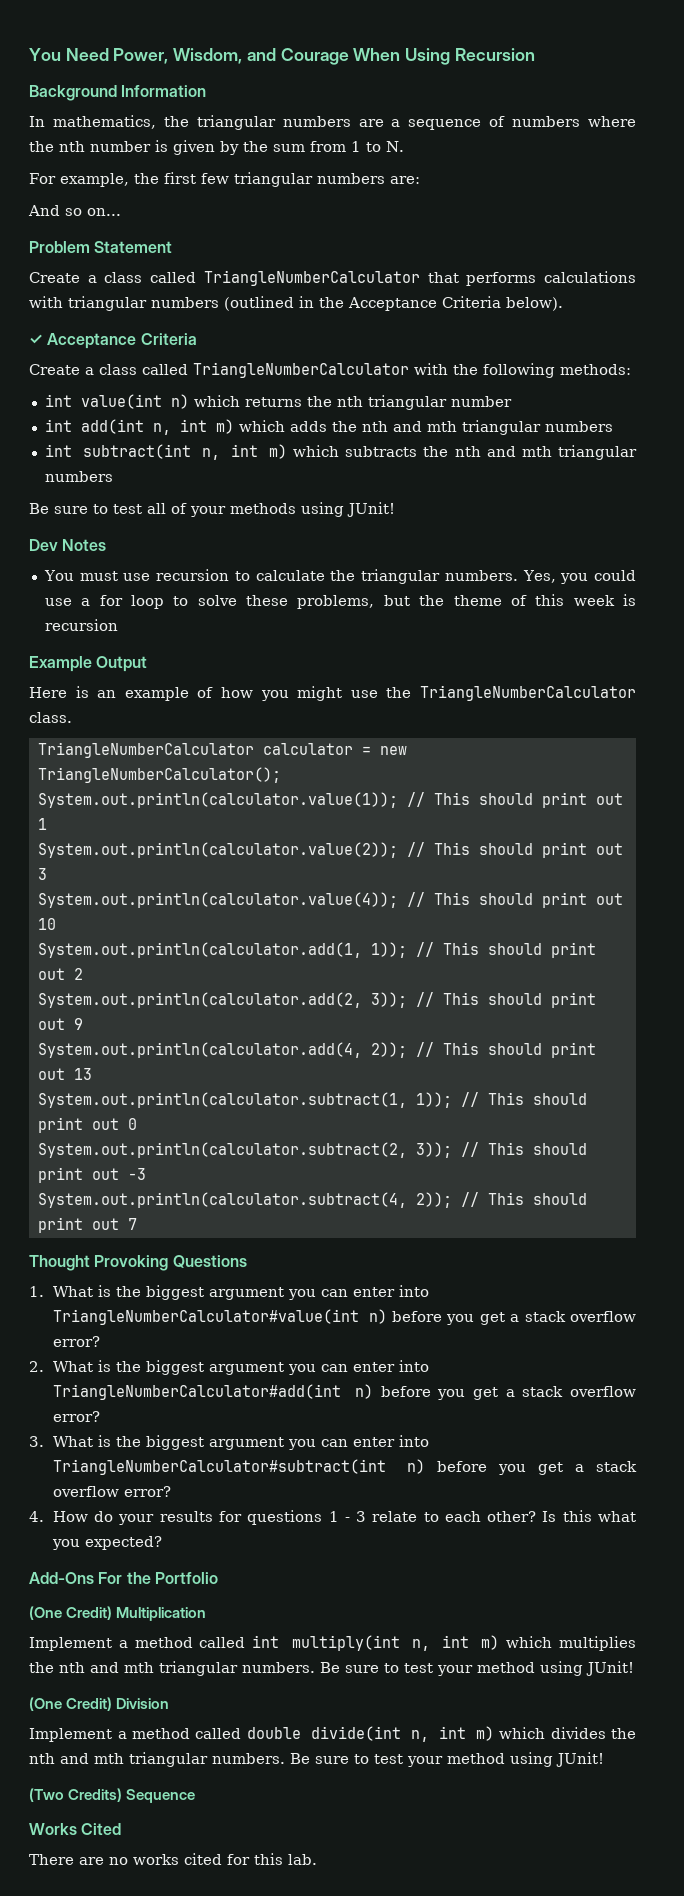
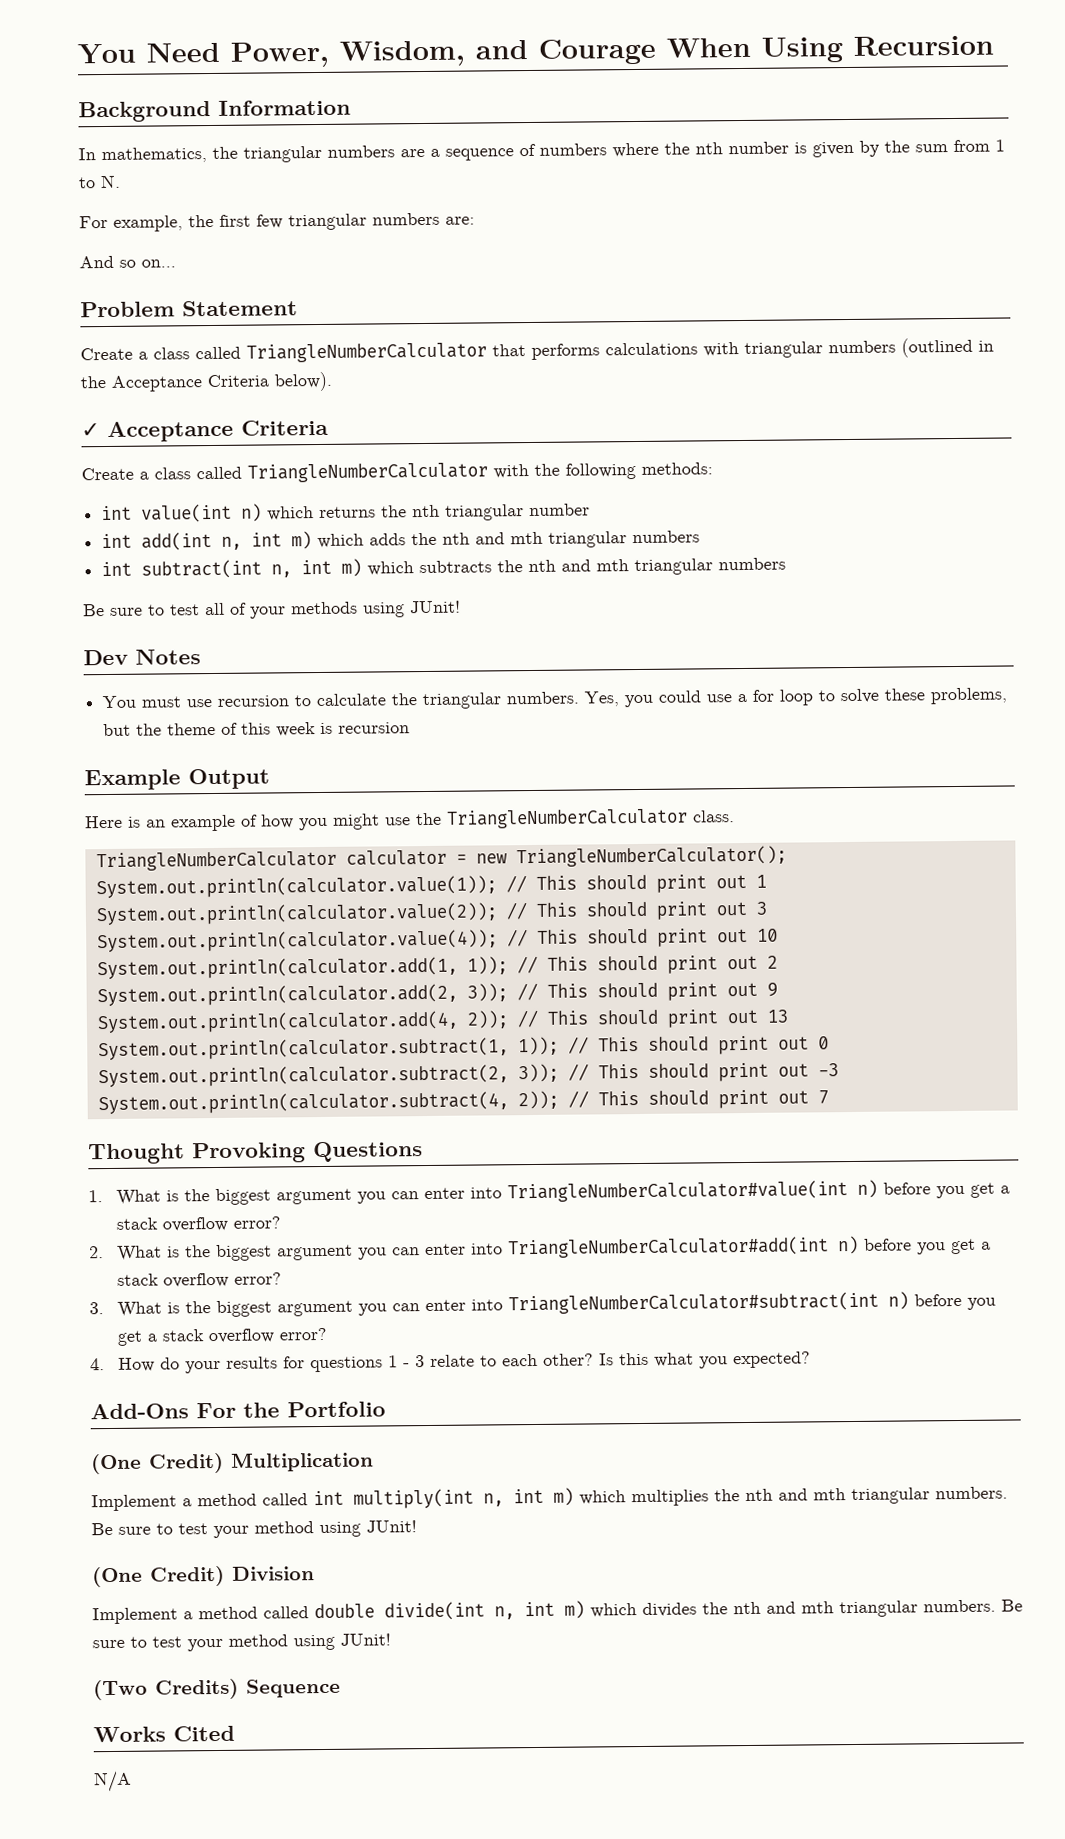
[29,1853,317,1865] There are no works cited for this lab. -> [94,1770,132,1793] N/A

